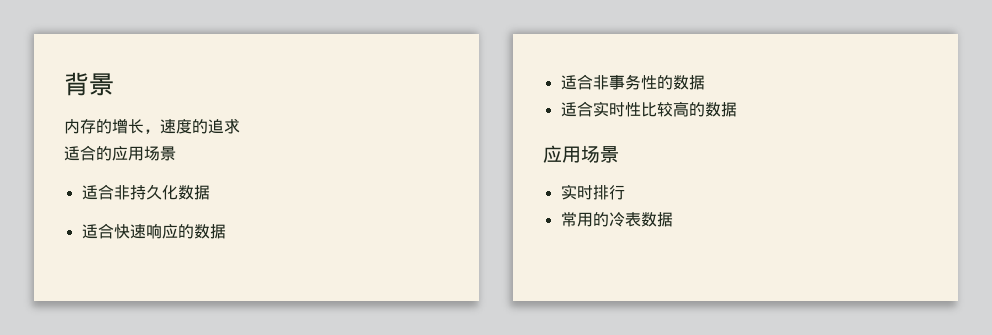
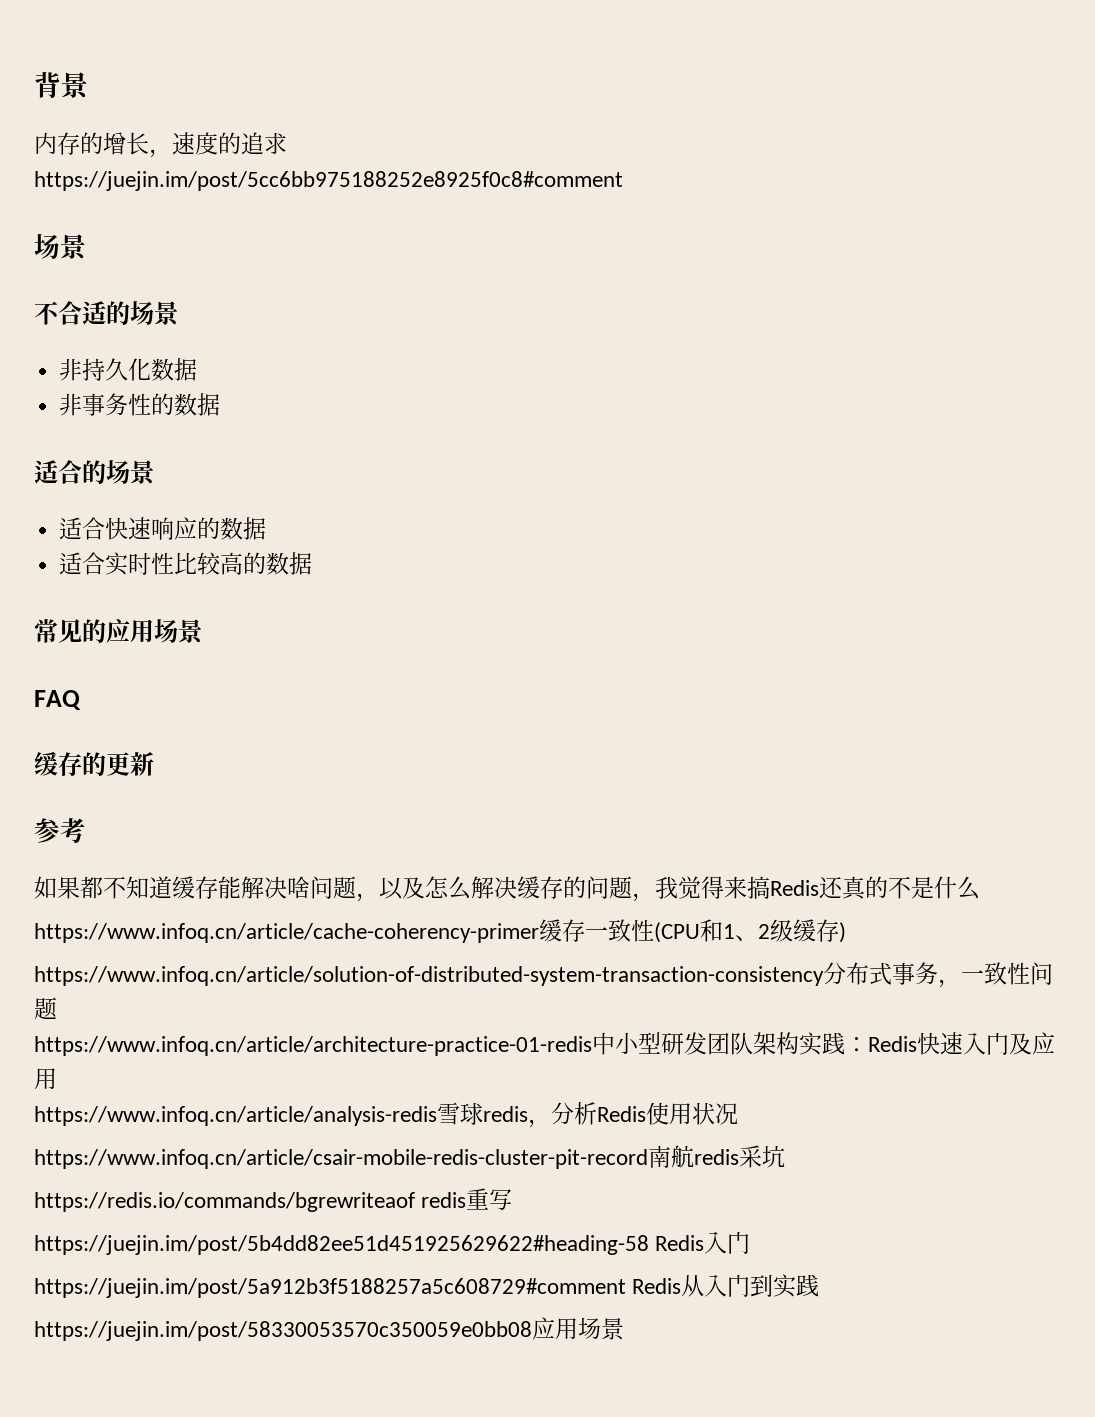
[64,145,176,161] [81,184,114,200] 适合的应用场景 // 适合 -> [34,171,623,191] [34,234,86,260] [34,301,179,326] https://juejin.im/post/5cc6bb975188252e8925f0c8#comment // 场景 // 不合适的场景 //
(210, 192) none -> [59,393,221,416] [34,460,155,485] // 非事务性的数据 // 适合的场景
[560,74,705,90] // 适合非事务性的数据 -> (267, 528) none
[543,145,619,163] [560,184,625,200] [560,212,673,227] 应用场景 // 实时排行 // 常用的冷表数据 -> [34,619,203,644] [34,690,81,710] [34,752,154,776] [34,818,86,843] [34,876,980,902] [34,919,846,943] [34,962,1053,988] [34,997,57,1020] [34,1032,1055,1056] [34,1068,57,1090] [34,1102,738,1128] [34,1145,785,1169] [34,1188,513,1212] [34,1231,751,1255] [34,1274,820,1298] [34,1317,624,1341] 常见的应用场景 // FAQ // 缓存的更新 // 参考 // 如果都不知道缓存能解决啥问题，以及怎么解决缓存的问题，我觉得来搞Redis还真的不是什么 // https://www.infoq.cn/article/cache-coherency-primer缓存一致性(CPU和1、2级缓存) // https://www.infoq.cn/article/solution-of-distributed-system-transaction-consistency分布式事务，一致性问题 // https://www.infoq.cn/article/architecture-practice-01-redis中小型研发团队架构实践：Redis快速入门及应用 // https://www.infoq.cn/article/analysis-redis雪球redis，分析Redis使用状况 // https://www.infoq.cn/article/csair-mobile-redis-cluster-pit-record南航redis采坑 // https://redis.io/commands/bgrewriteaof redis重写 // https://juejin.im/post/5b4dd82ee51d451925629622#heading-58 Redis入门 // https://juejin.im/post/5a912b3f5188257a5c608729#comment Redis从入门到实践 // https://juejin.im/post/58330053570c350059e0bb08应用场景

